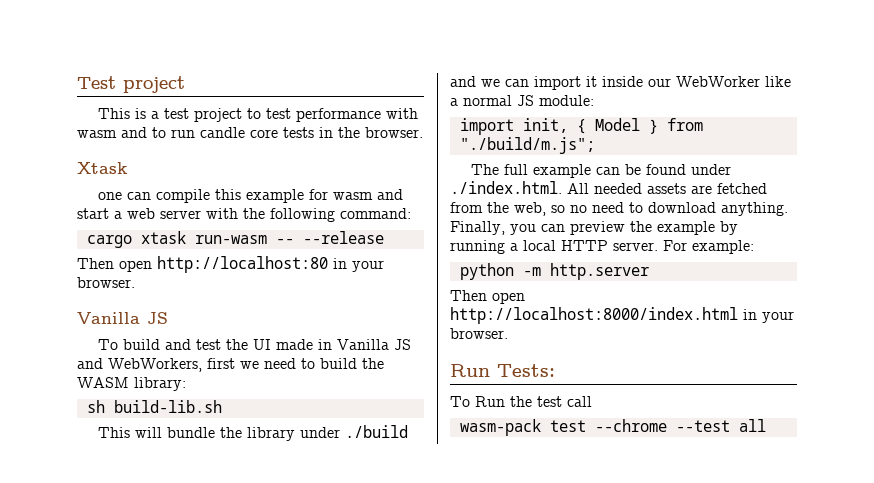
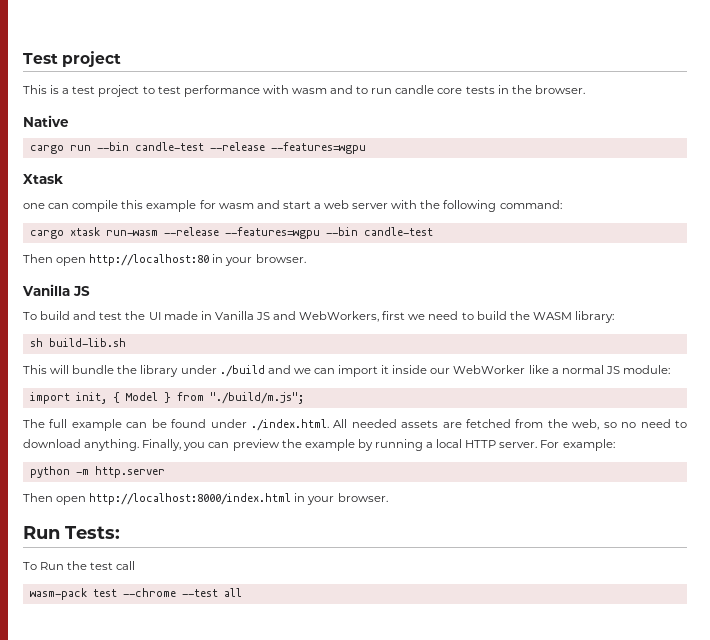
(423, 132) none -> [23,115,69,127] [29,142,366,154] // Native // cargo run --bin candle-test --release --features=wgpu
[275,231,384,244] -- --release -> [163,227,433,239] --release --features=wgpu --bin candle-test

